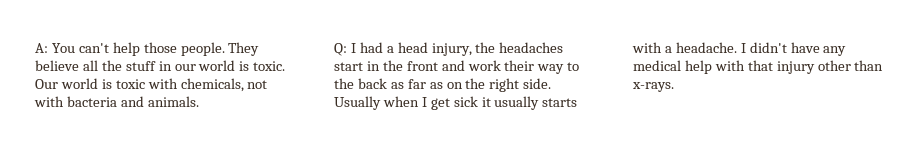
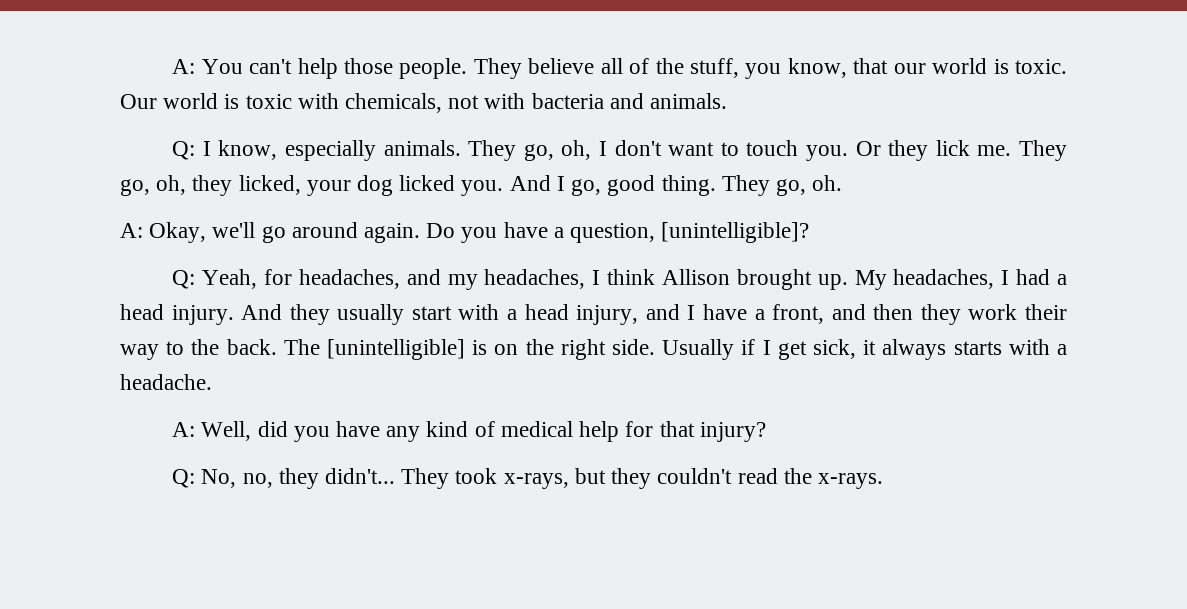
[101,60,172,71] the stuff in -> [629,58,889,79] of the stuff, you know, that
[359,42,564,56] [334,60,465,71] had a head injury, the headaches start in the front and -> [218,140,1067,161] [120,175,843,196] [120,222,810,243] [172,269,1067,290] [120,304,961,325] know, especially animals. They go, oh, I don't want to touch you. Or they lick me. They go, oh, they licked, your dog licked you. And I go, good thing. They go, oh. // A: Okay, we'll go around again. Do you have a question, [unintelligible]? // Q: Yeah, for headaches, and my headaches, I think Allison brought up. My headaches, I had a head injury. And they usually start with a head injury, and I have a front, and then they
[357,78,443,89] back as far as -> [226,339,488,360] back. The [unintelligible] is
[382,96,419,107] when -> [741,339,756,355] if
[453,96,540,110] sick it usually -> [813,339,947,360] sick, it always
[740,42,847,56] [633,60,884,74] I didn't have any medical help with that injury other than -> [172,421,766,442] [172,468,812,489] // A: Well, did you have any kind of medical help for that injury? // Q: No, no, they didn't... They took x-rays, but they couldn't read the

